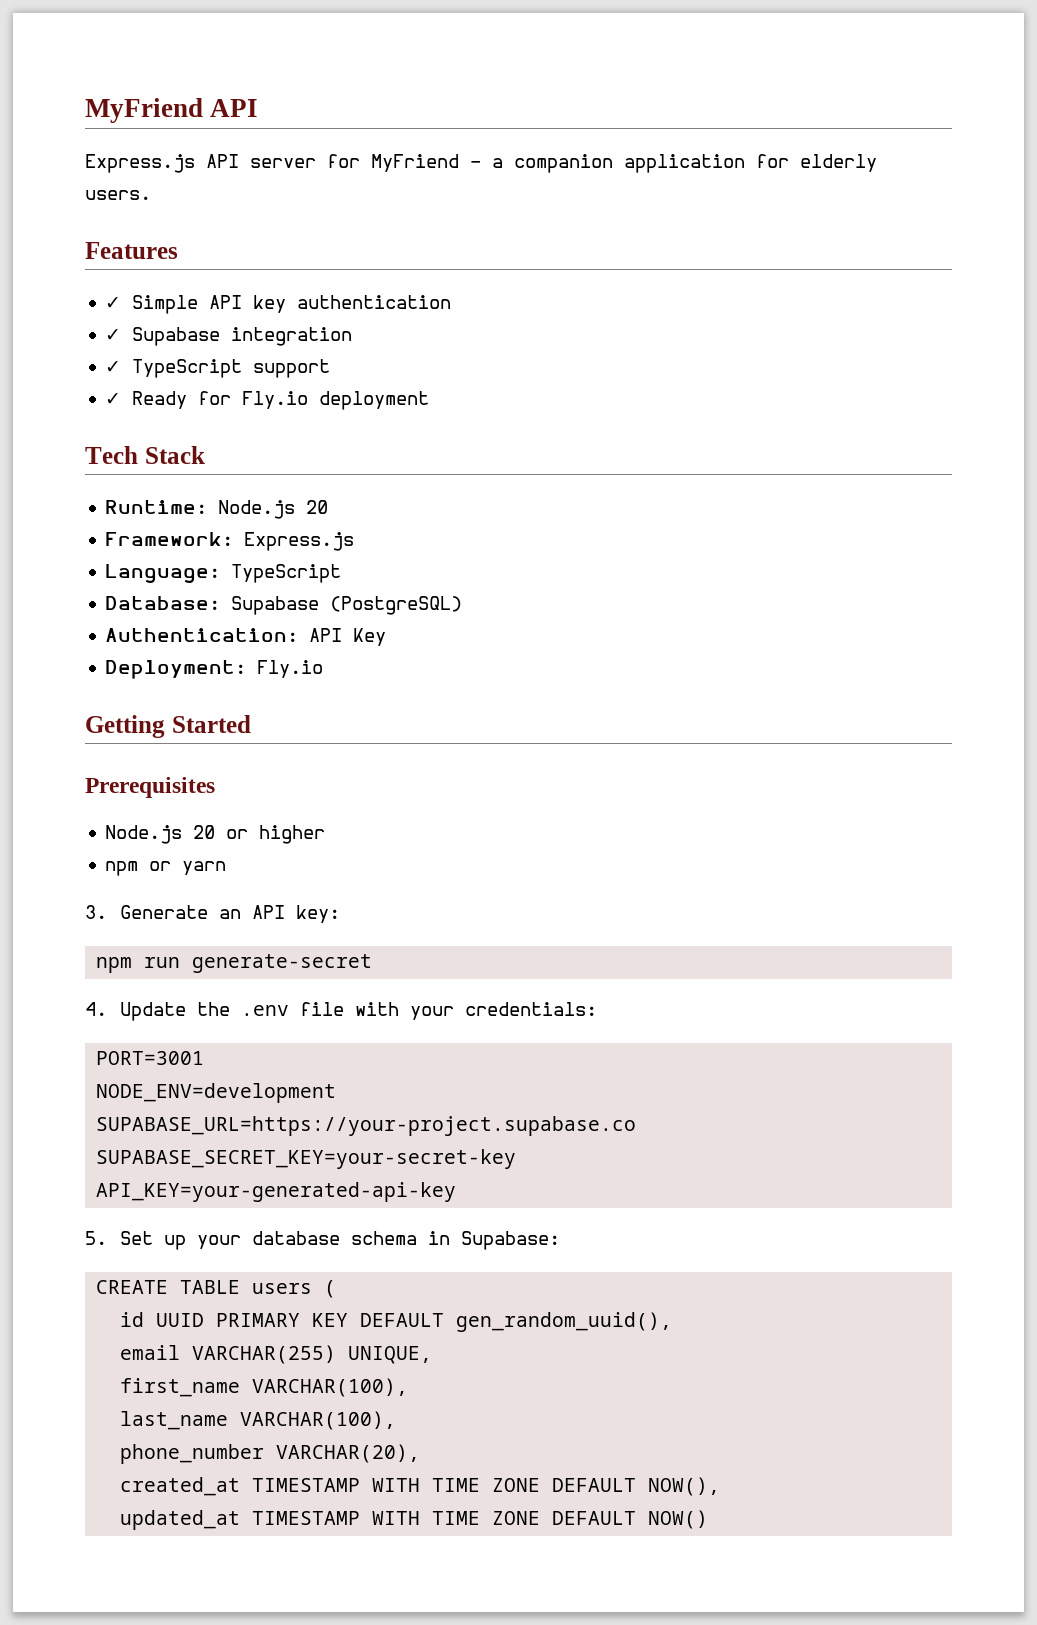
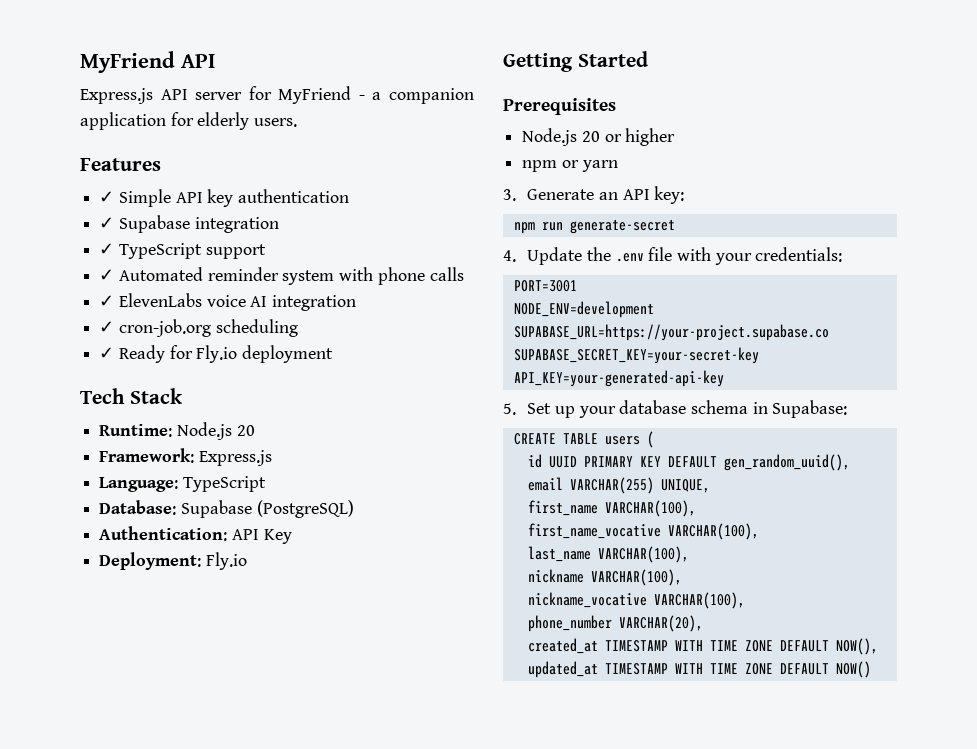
(331, 368) none -> [99,267,464,285] [99,293,357,311] [99,319,298,337] // ✓ Automated reminder system with phone calls // ✓ ElevenLabs voice AI integration // ✓ cron-job.org scheduling
(409, 1387) none -> [527,523,759,540] // first_name_vocative VARCHAR(100),
(397, 1420) none -> [527,569,682,586] [527,592,745,609] // nickname VARCHAR(100), // nickname_vocative VARCHAR(100),

